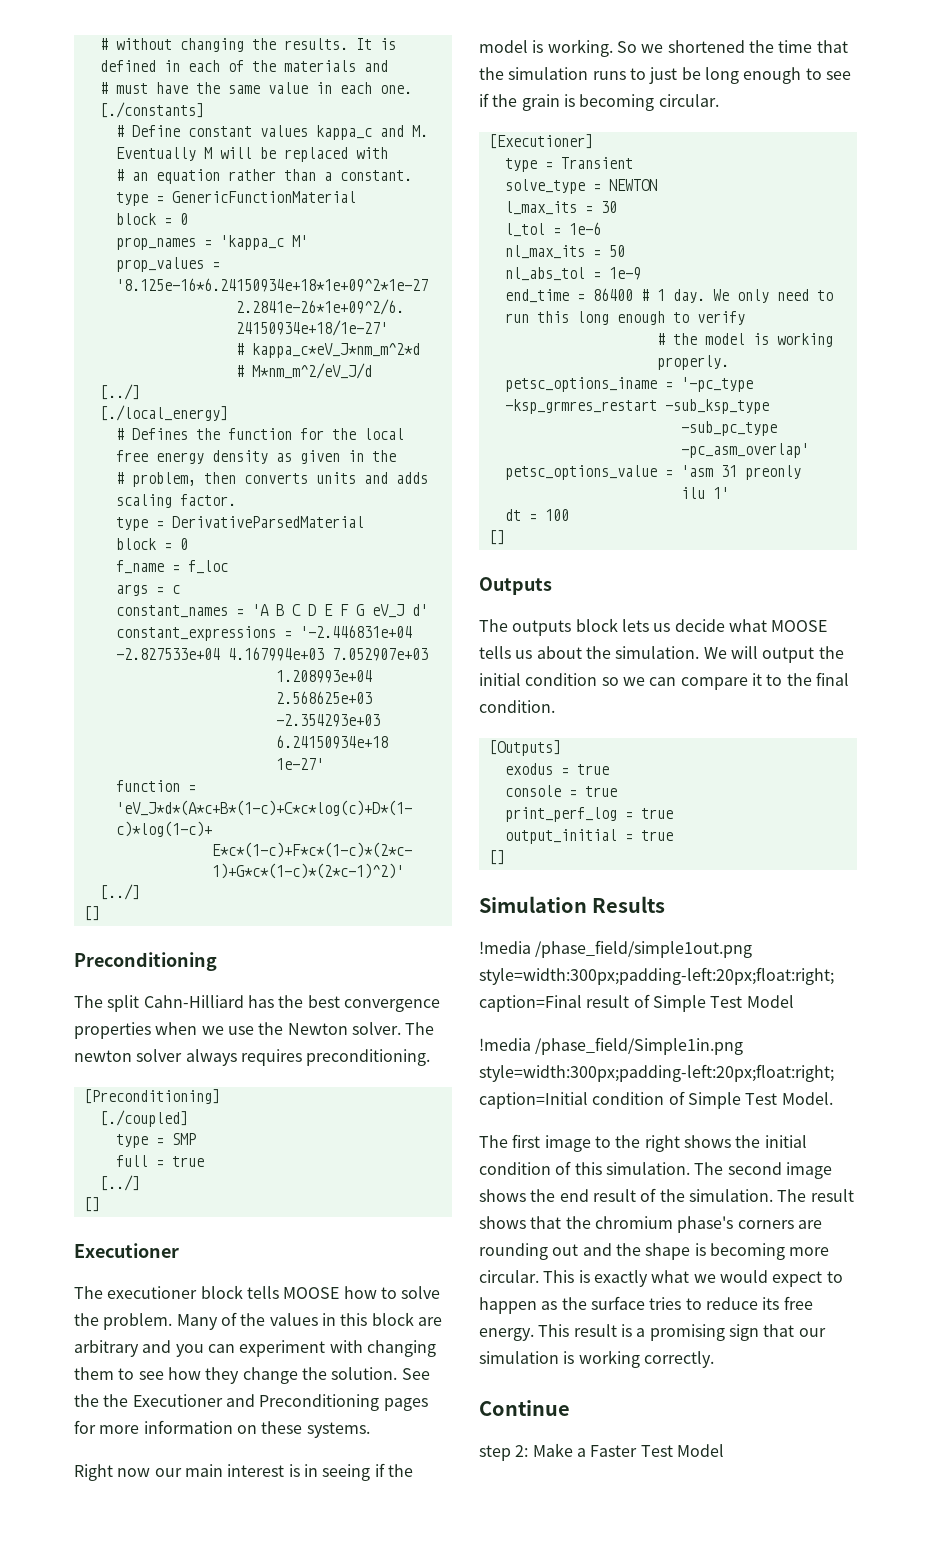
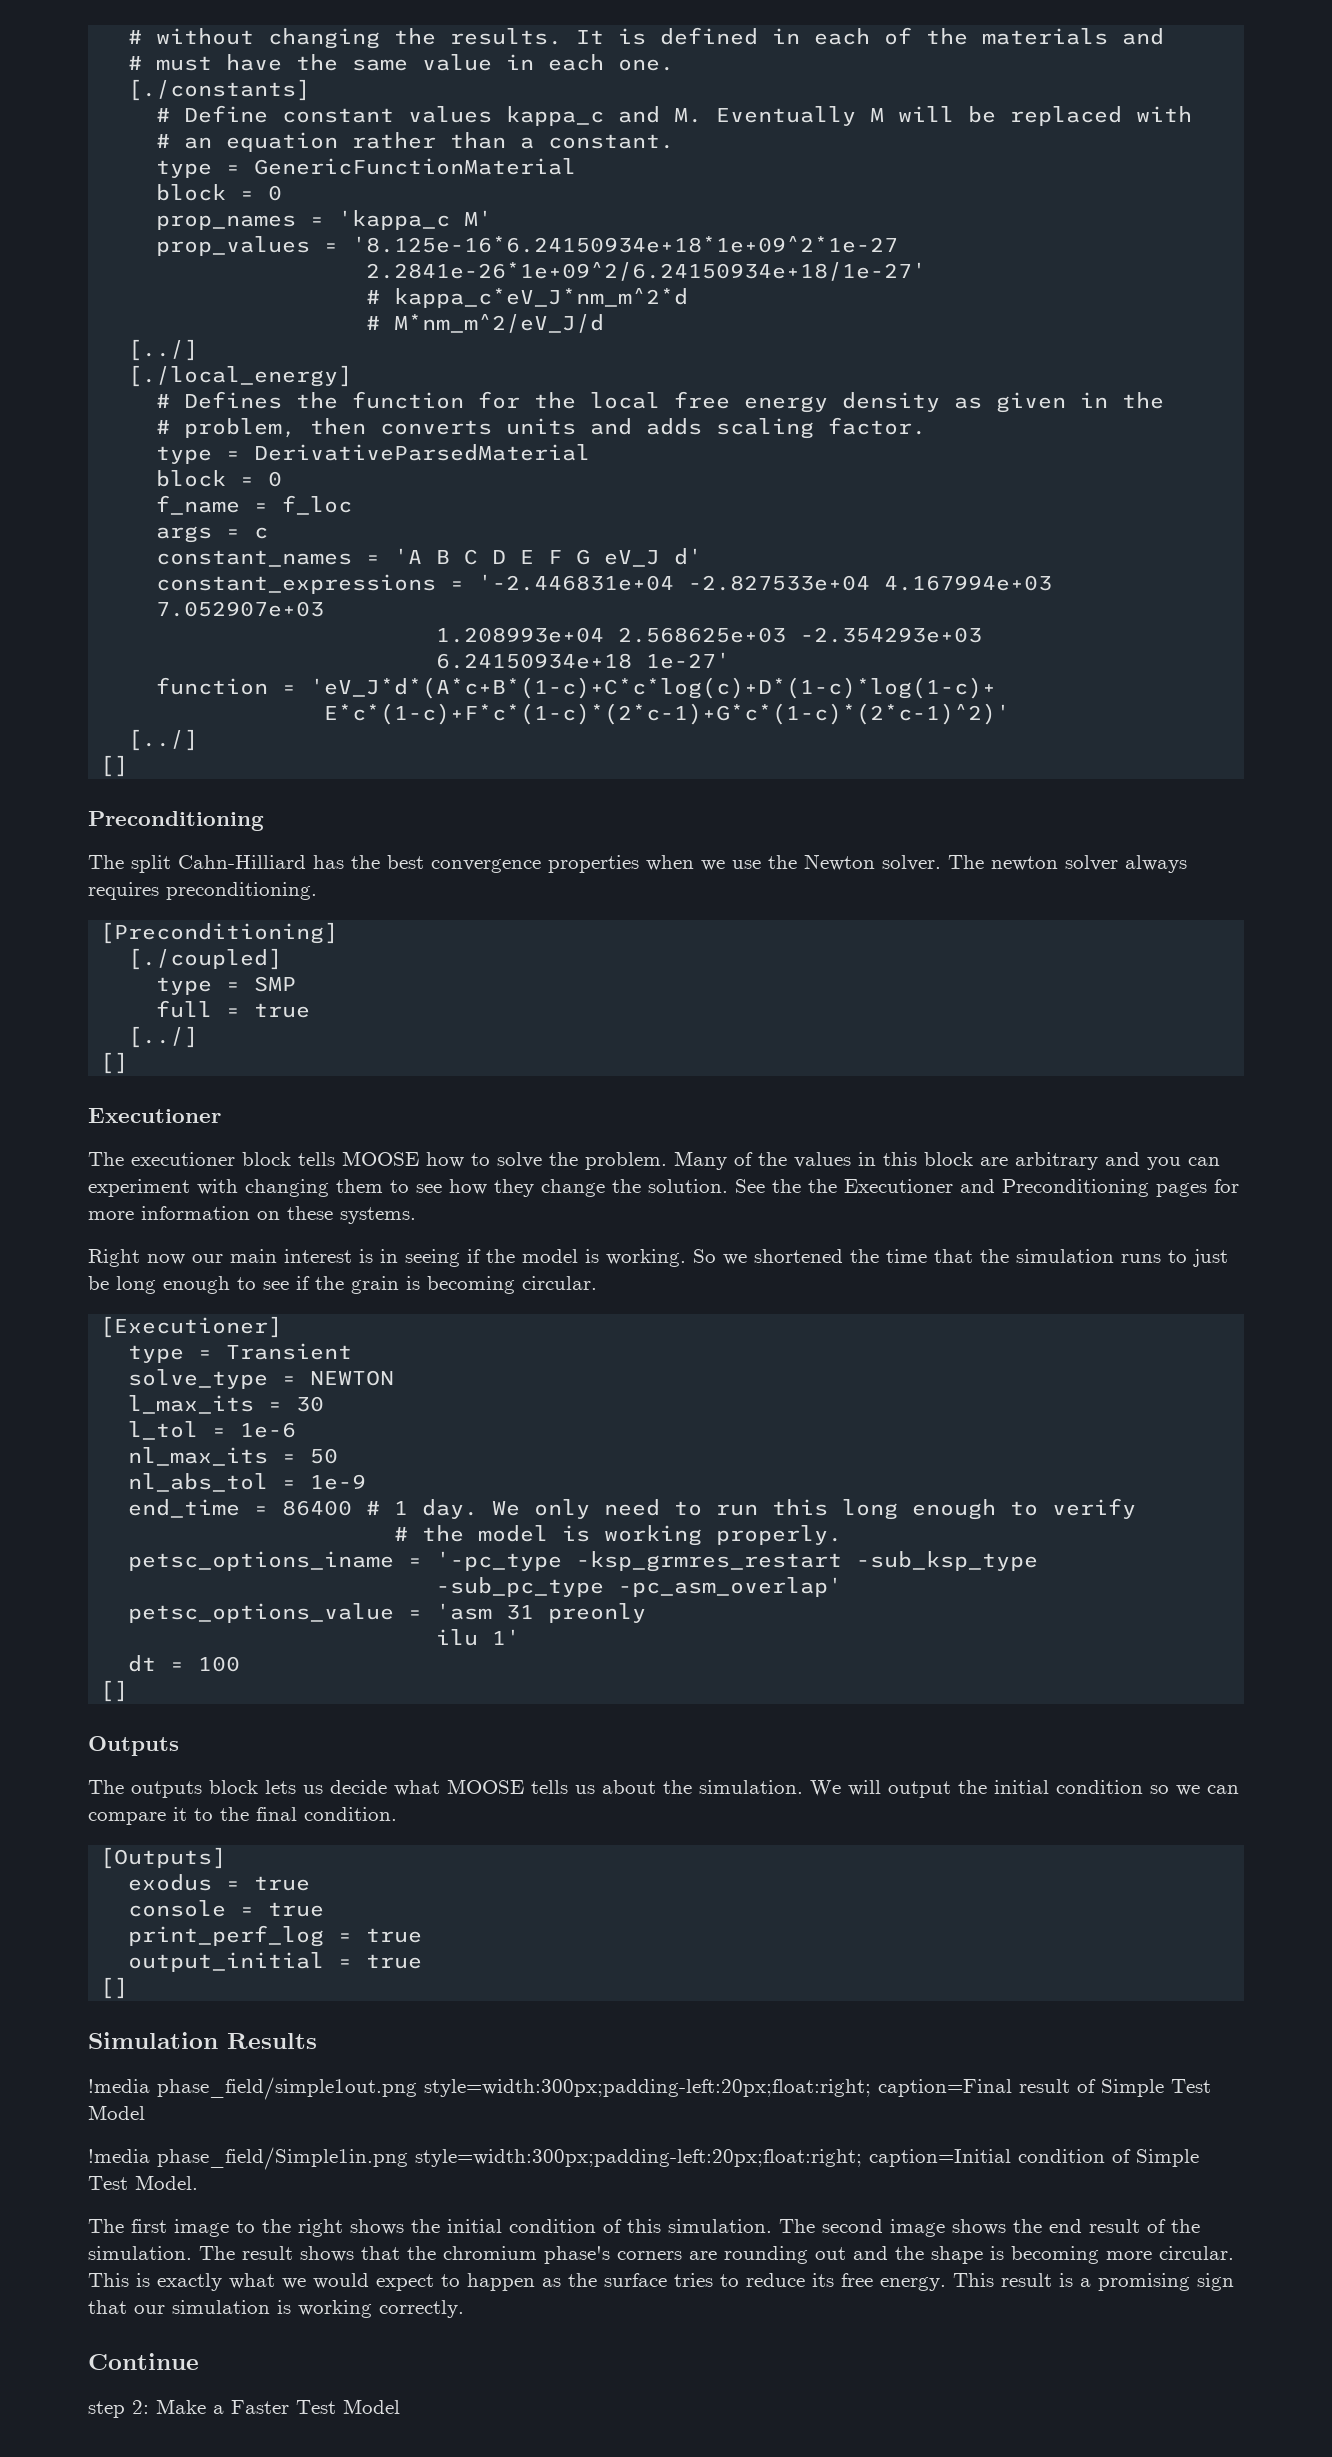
[535,940,753,958] /phase_field/simple1out.png -> [157,2077,417,2100] phase_field/simple1out.png
[535,1037,744,1055] /phase_field/Simple1in.png -> [157,2147,408,2170] phase_field/Simple1in.png

